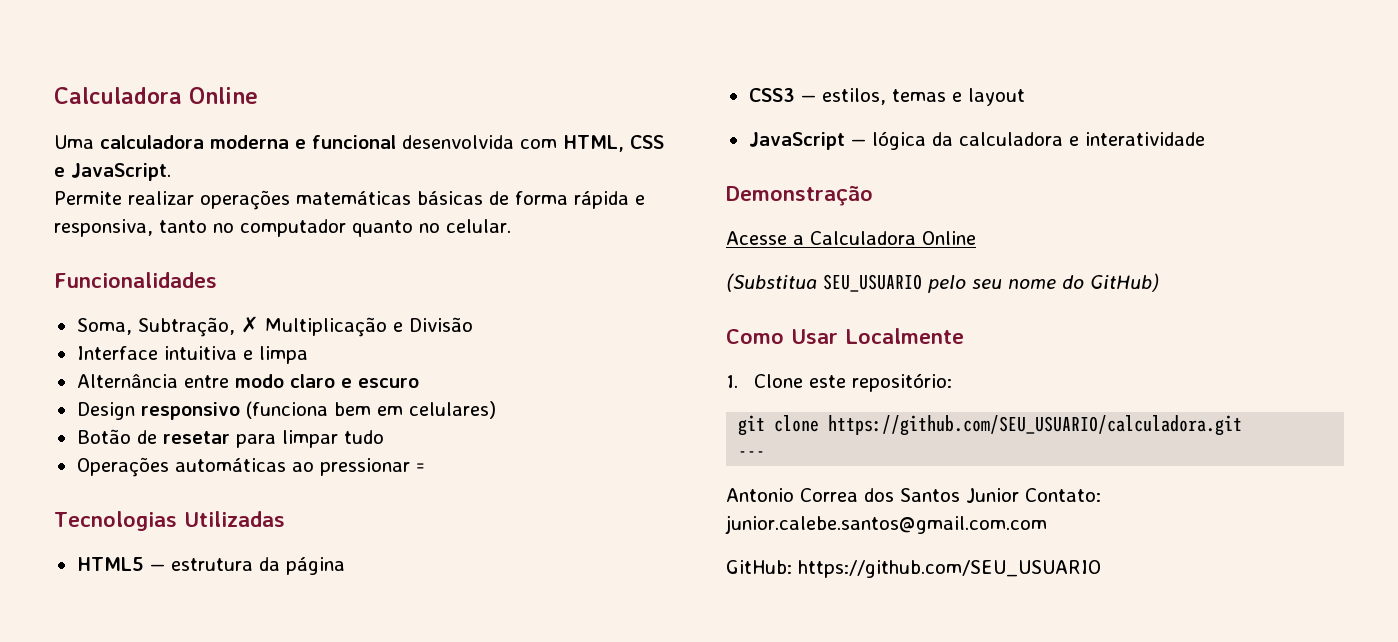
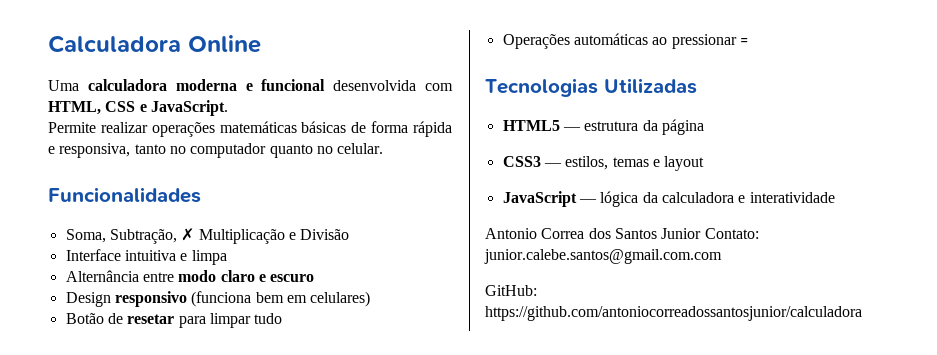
[726,185,873,206] [726,231,976,245] [726,273,1159,293] [726,328,964,344] [726,373,952,392] [738,415,1243,436] [738,451,766,458] // Demonstração // Acesse a Calculadora Online // (Substitua SEU_USUARIO pelo seu nome do GitHub) // Como Usar Localmente // 1. Clone este repositório: // git clone https://github.com/SEU_USUARIO/calculadora.git // --- -> (835, 197) none
[798,560,1101,578] https://github.com/SEU_USUARIO -> [485,306,862,321] https://github.com/antoniocorreadossantosjunior/calculadora

